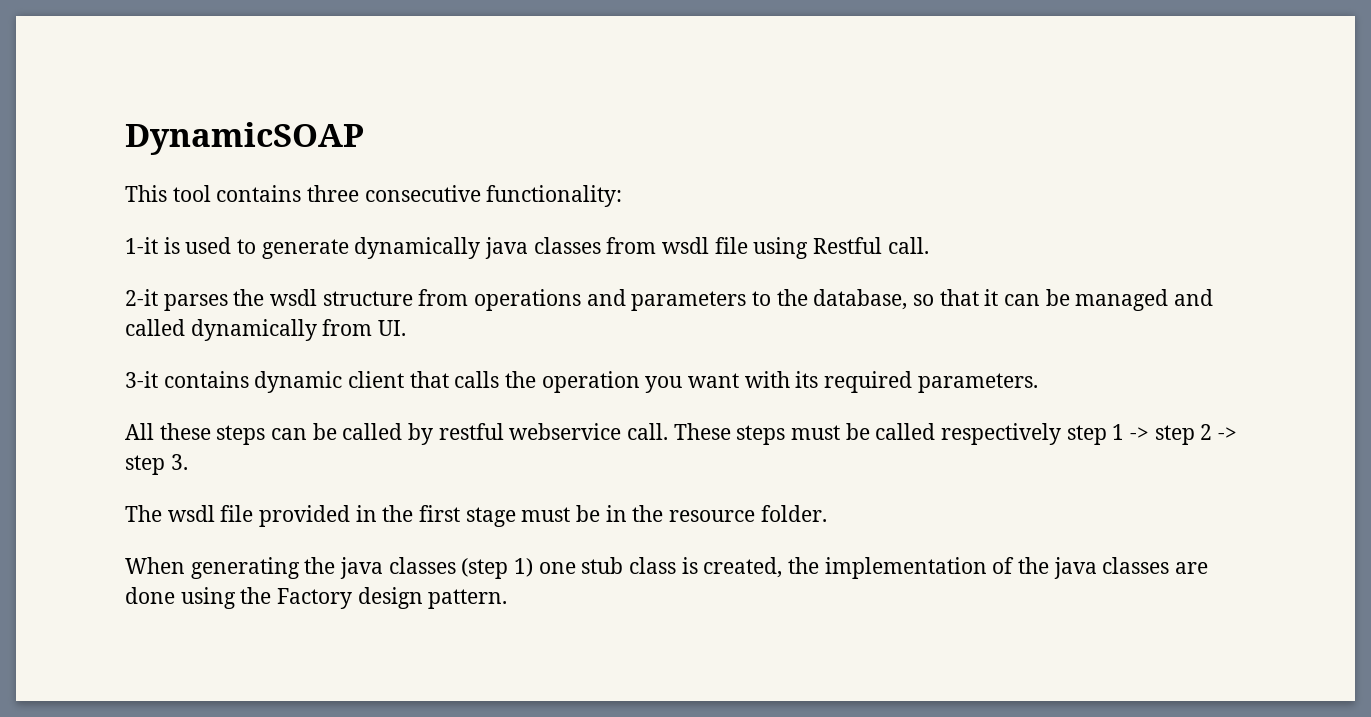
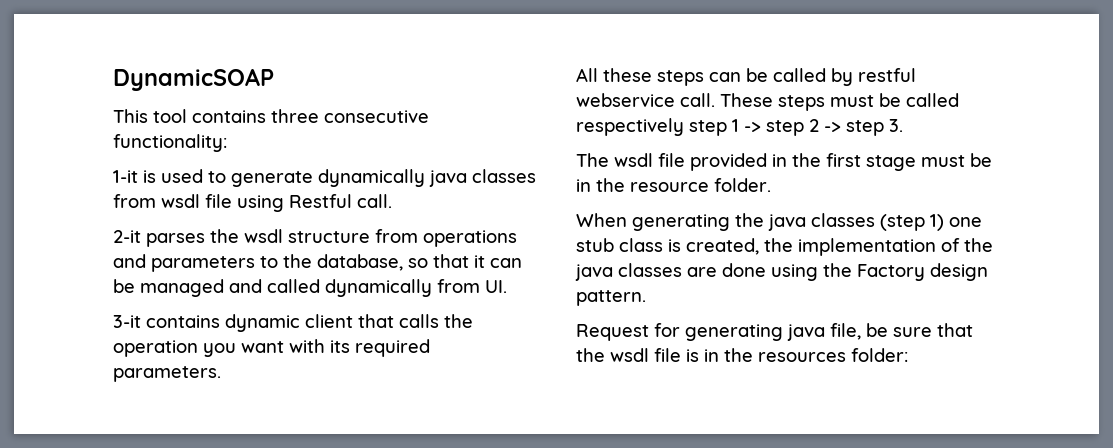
(508, 599) none -> [576,323,973,341] [576,348,908,362] // Request for generating java file, be sure that the wsdl file is in the resources folder:

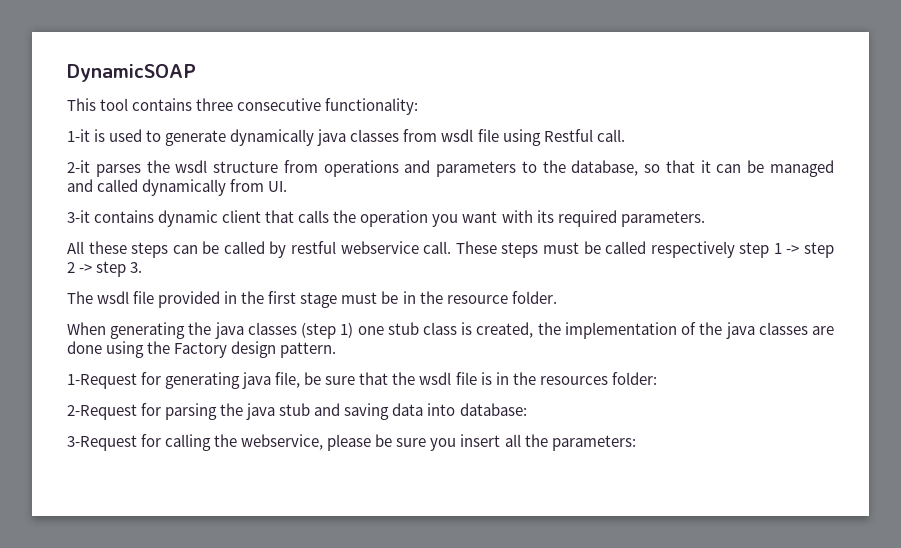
[576,324,649,341] Request -> [67,373,137,389] 1-Request
(908, 355) none -> [67,403,527,420] [67,434,636,451] // 2-Request for parsing the java stub and saving data into database: // 3-Request for calling the webservice, please be sure you insert all the parameters:

